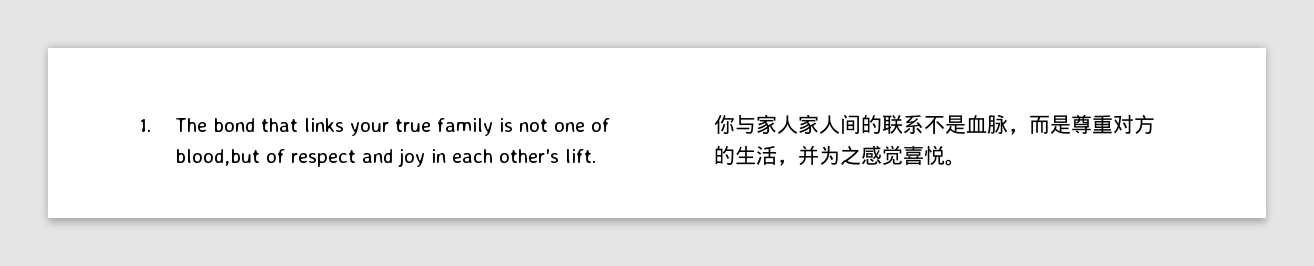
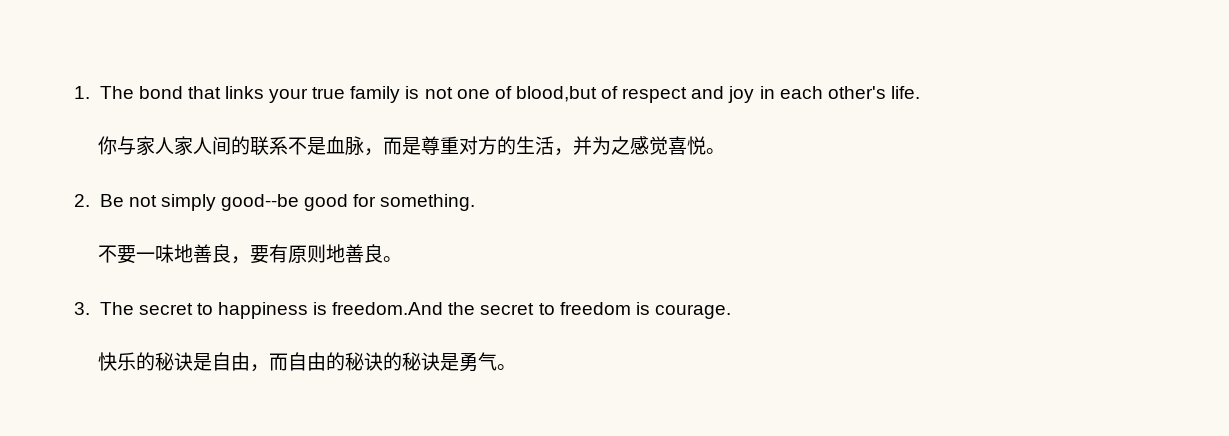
[565,149,597,163] lift. -> [890,86,920,99] life.
(967, 162) none -> [74,194,476,211] [97,244,402,264] [74,302,731,319] [97,352,516,372] // 2. Be not simply good--be good for something. // 不要一味地善良，要有原则地善良。 // 3. The secret to happiness is freedom.And the secret to freedom is courage. // 快乐的秘诀是自由，而自由的秘诀的秘诀是勇气。

